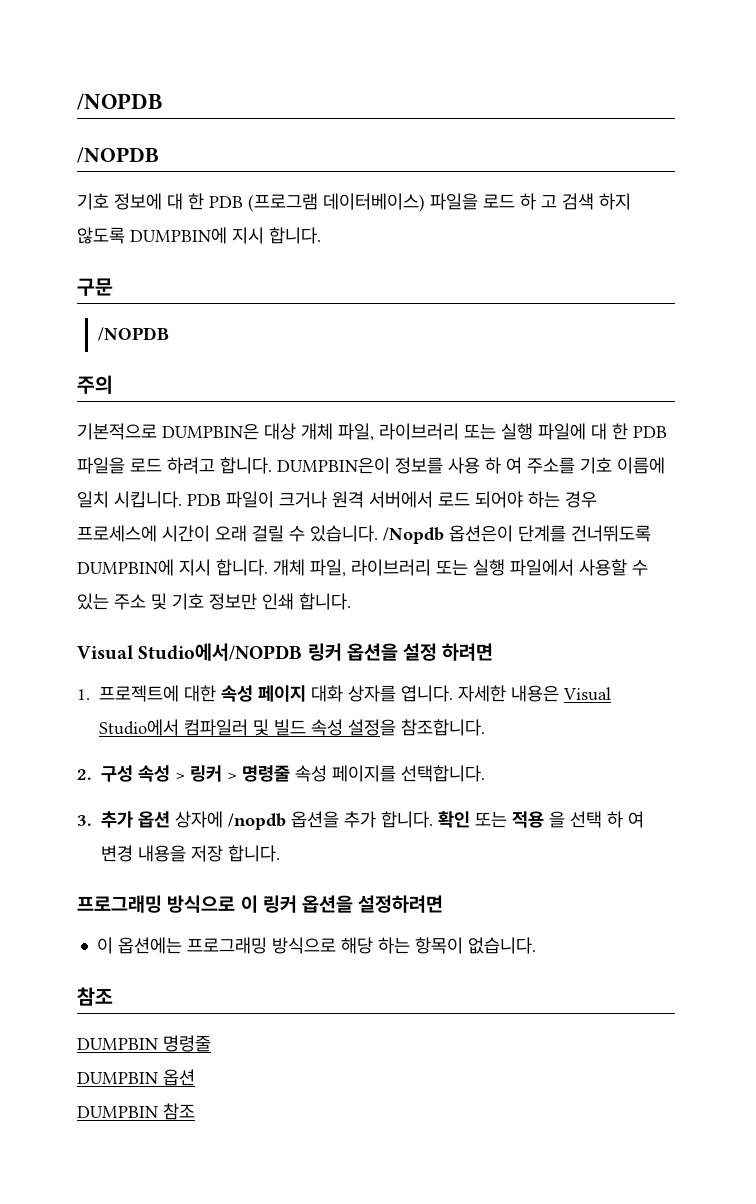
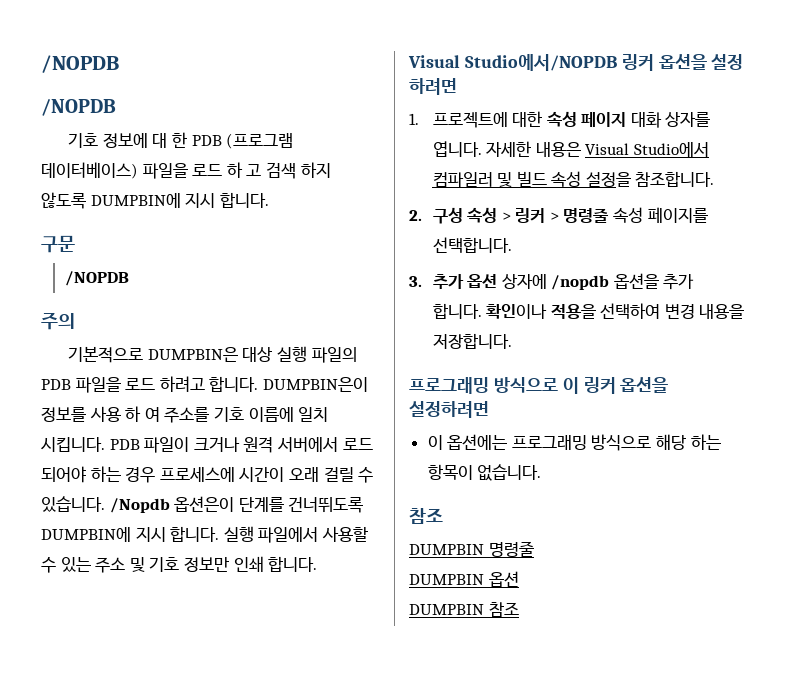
[301,423,628,441] 개체 파일, 라이브러리 또는 실행 파일에 대 한 -> [277,346,357,363] 실행 파일의
[273,559,468,577] 개체 파일, 라이브러리 또는 -> (220, 534) none
[438,811,645,828] [101,845,281,862] 확인 또는 적용 을 선택 하 여 변경 내용을 저장 합니다. -> [486,303,745,319] [432,333,512,349] 확인이나 적용을 선택하여 변경 내용을 저장합니다.

